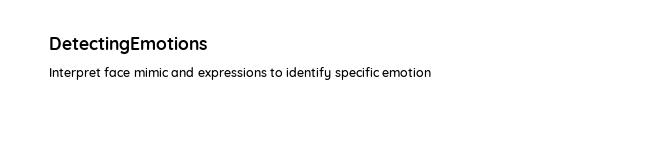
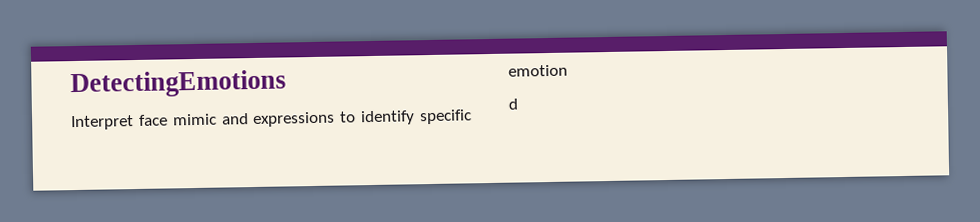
(431, 72) none -> [508,98,518,110] // d

